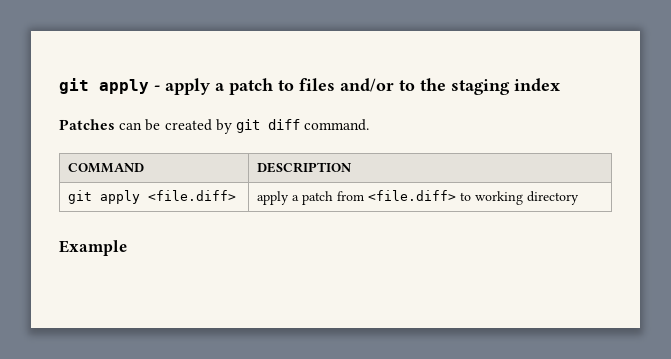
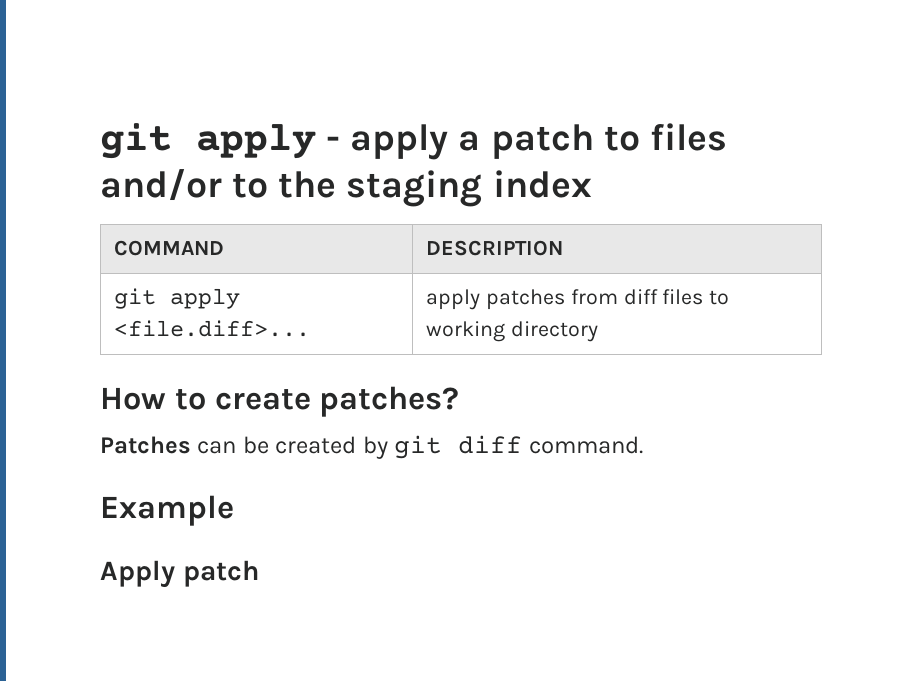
(560, 84) none -> [114,240,225,256] [426,240,564,256] [114,288,241,309] [114,320,311,337] [426,289,730,310] [426,321,599,342] [100,386,460,417] // COMMAND | DESCRIPTION // git apply <file.diff>... | apply patches from diff files to working directory // How to create patches?
[67,163,144,173] [256,162,352,173] [67,190,236,204] [256,190,579,205] // COMMAND | DESCRIPTION // git apply <file.diff> | apply a patch from <file.diff> to working directory -> (643, 445) none
(127, 248) none -> [100,560,259,588] // Apply patch

